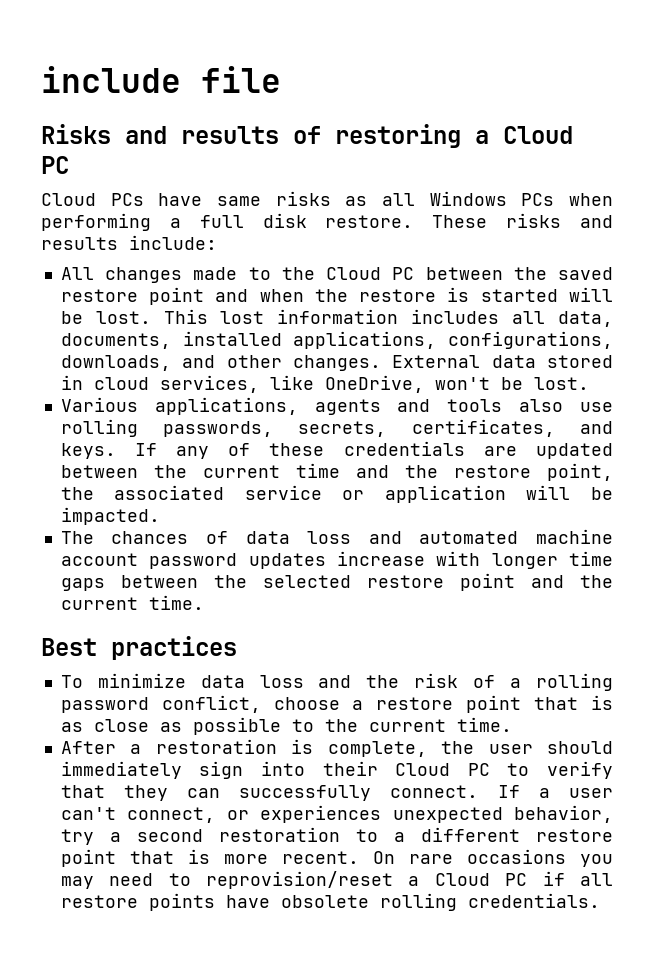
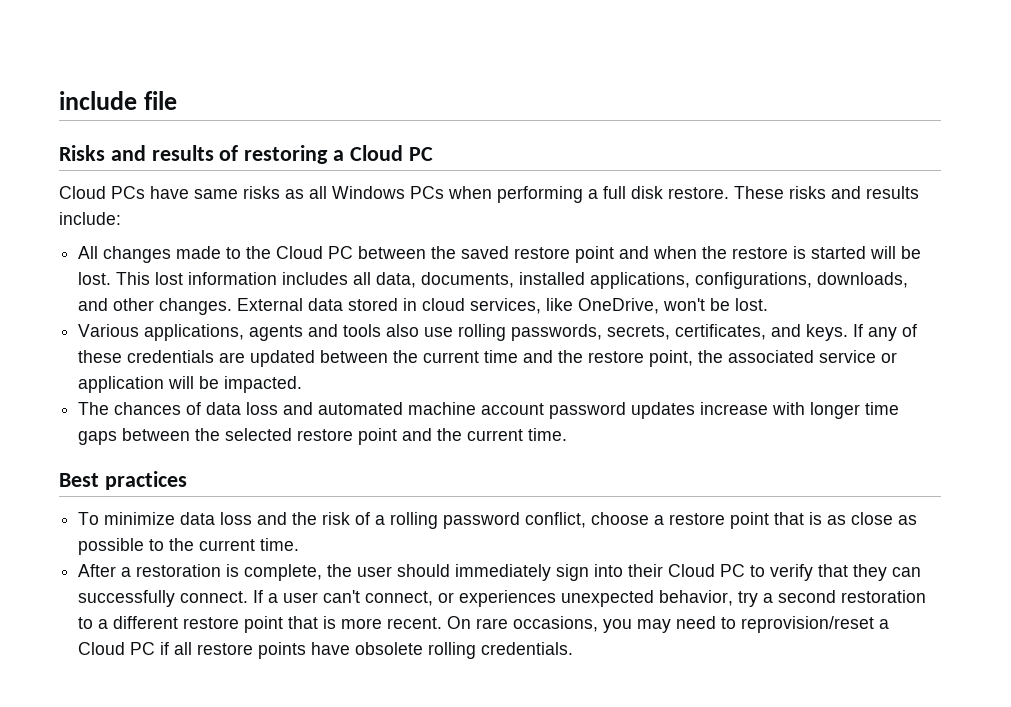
[466,849,566,864] occasions -> [513,616,599,632] occasions,

